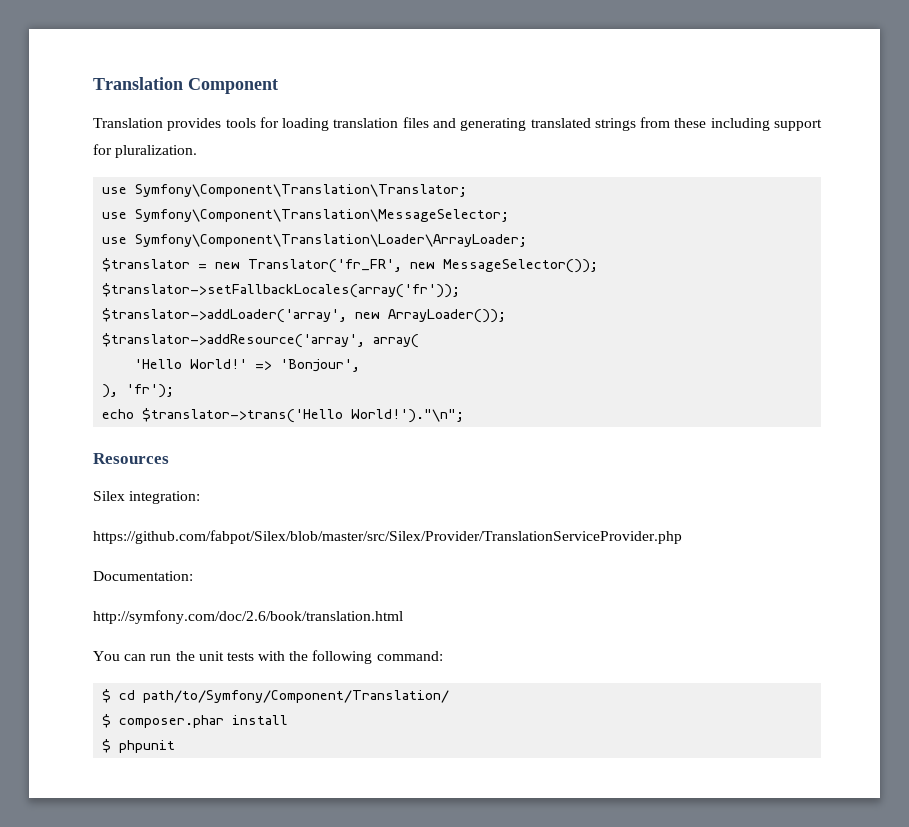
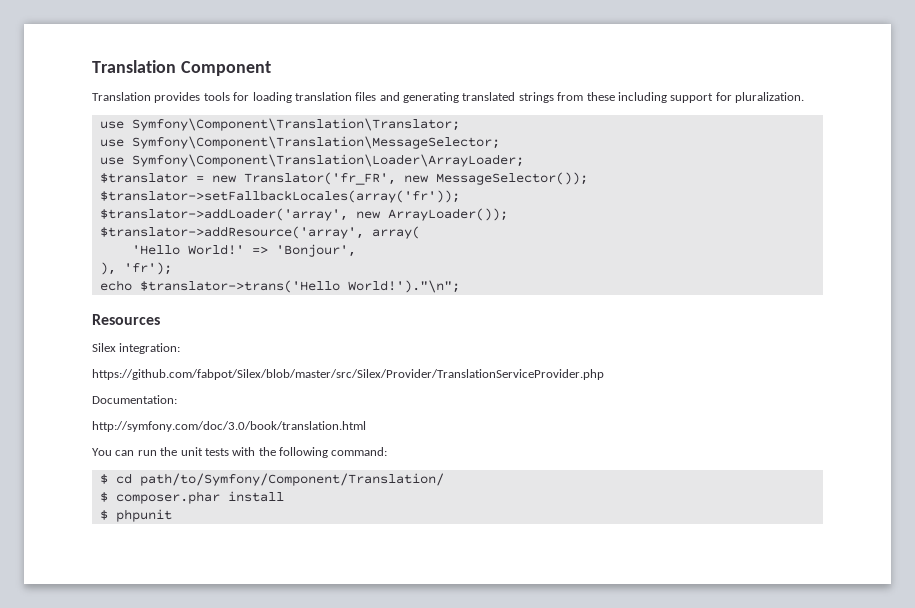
[93,610,403,624] http://symfony.com/doc/2.6/book/translation.html -> [92,421,366,432] http://symfony.com/doc/3.0/book/translation.html

